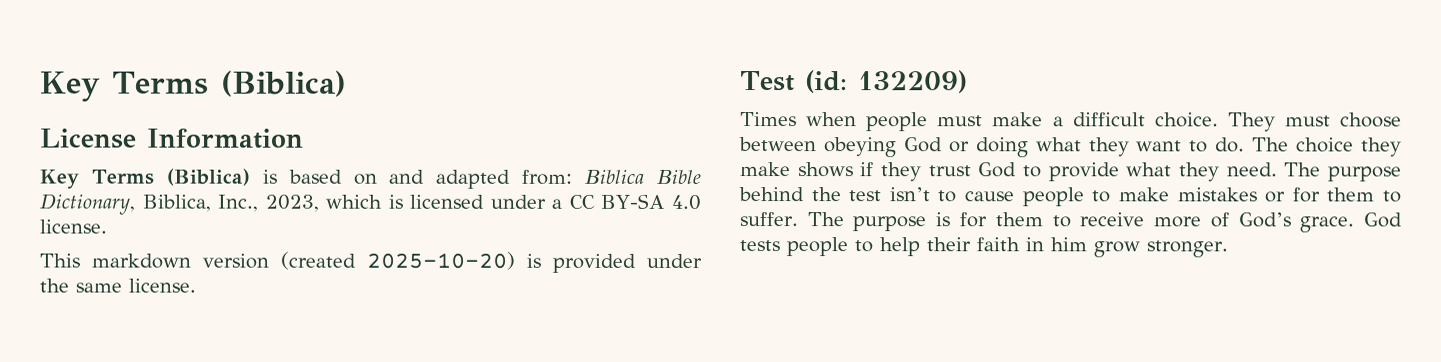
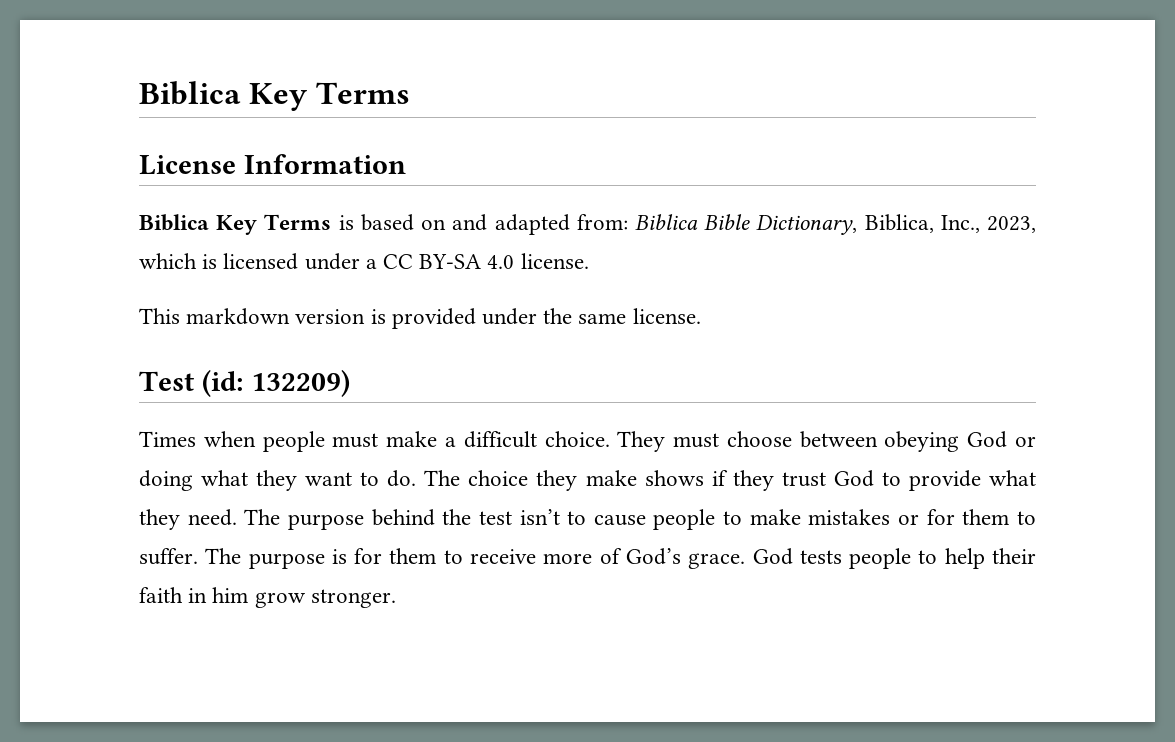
[40,70,347,102] Key Terms (Biblica) -> [139,81,410,111] Biblica Key Terms
[39,168,251,189] Key Terms (Biblica) -> [139,214,332,235] Biblica Key Terms
[280,251,515,270] (created 2025-10-20) -> (366, 316) none

